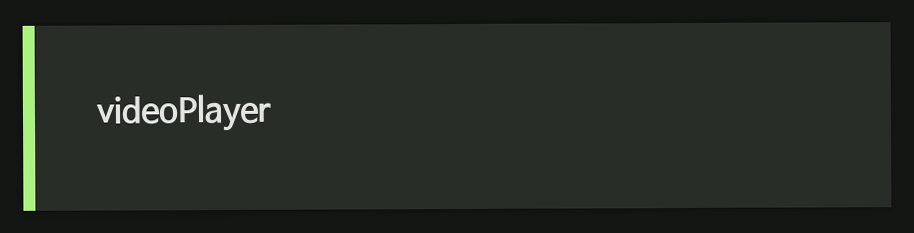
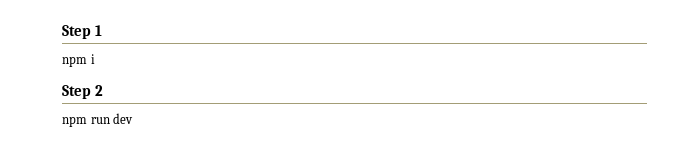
[95,93,272,132] videoPlayer -> [62,25,103,39] [62,54,95,67] [62,85,104,99] [62,113,134,127] Step 1 // npm i // Step 2 // npm run dev

